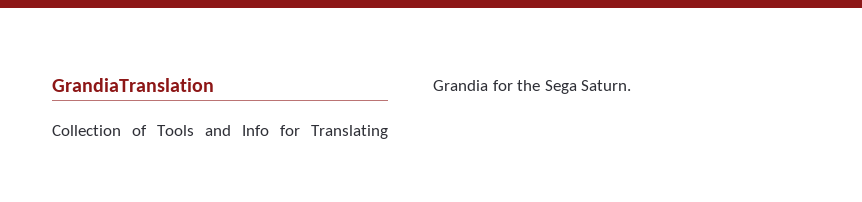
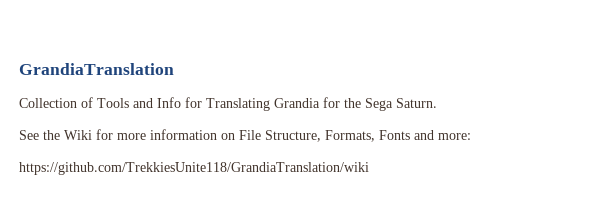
(632, 85) none -> [19,129,471,142] [19,162,369,175] // See the Wiki for more information on File Structure, Formats, Fonts and more: // https://github.com/TrekkiesUnite118/GrandiaTranslation/wiki

